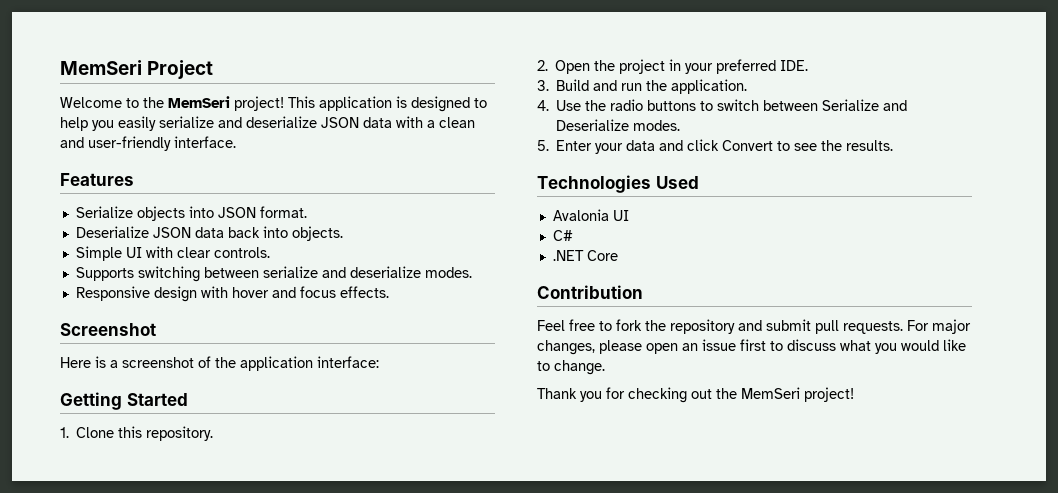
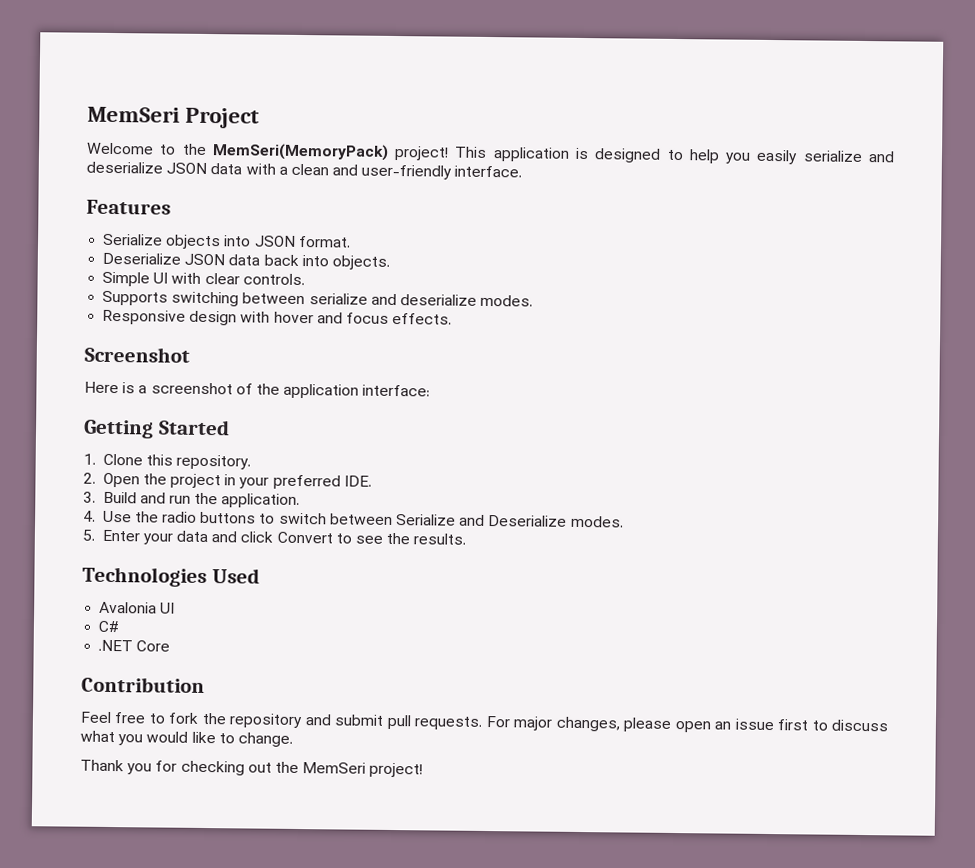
[168,96,230,108] MemSeri -> [211,143,389,161] MemSeri(MemoryPack)

